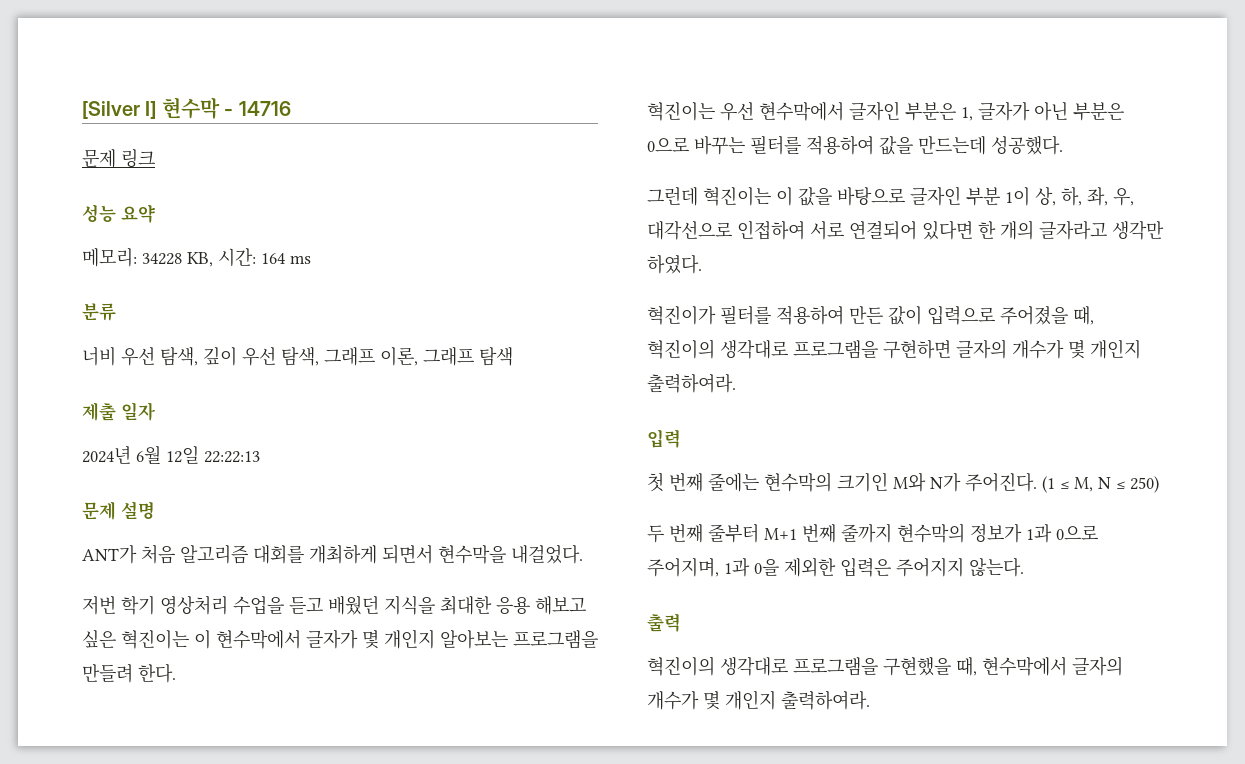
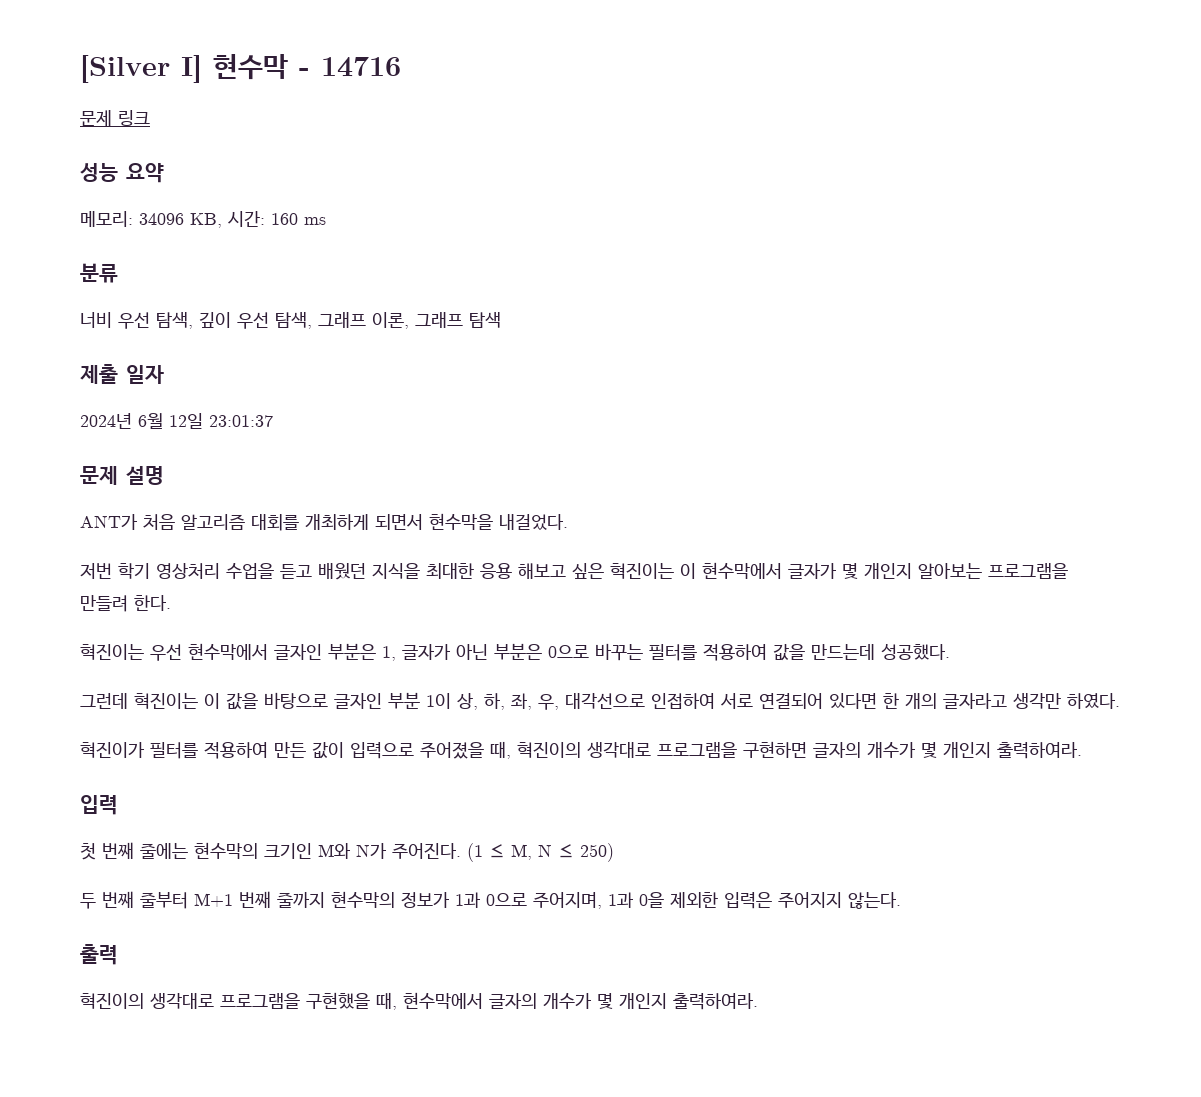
[142,253,182,265] 34228 -> [139,213,184,225] 34096
[261,253,285,264] 164 -> [271,213,298,225] 160
[204,451,260,463] 22:22:13 -> [209,415,273,427] 23:01:37

